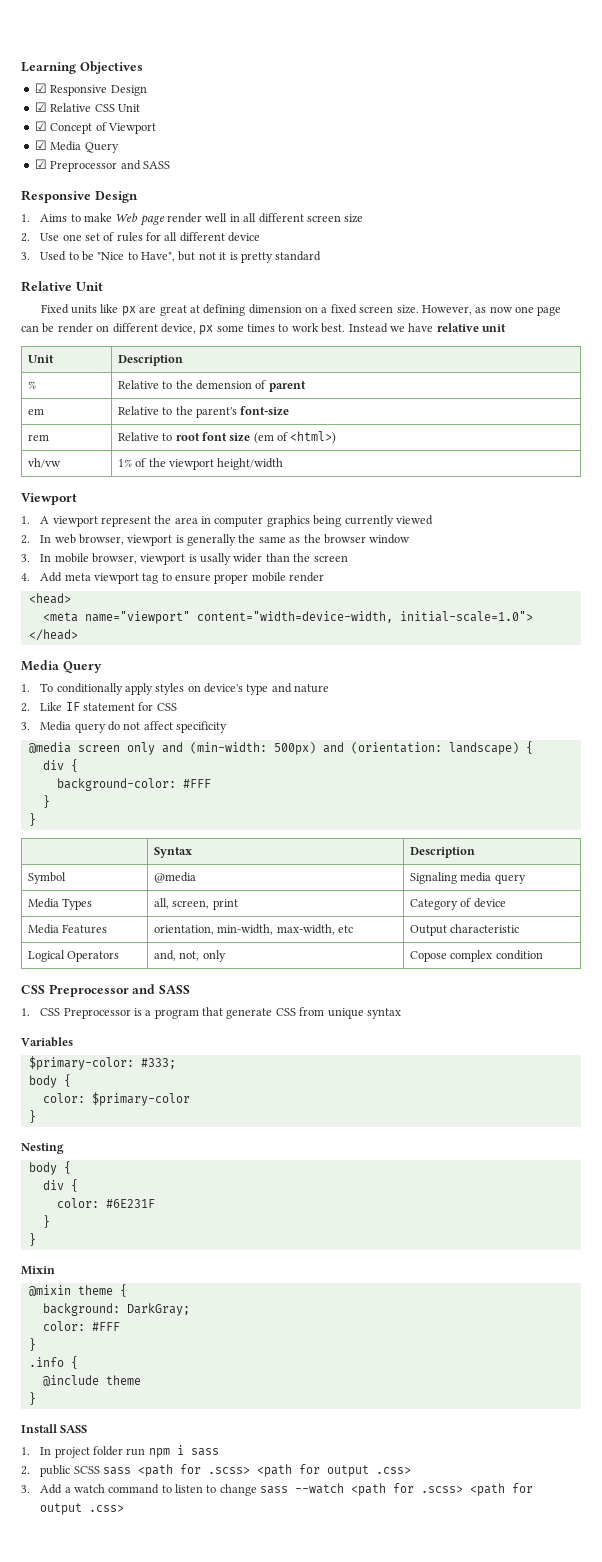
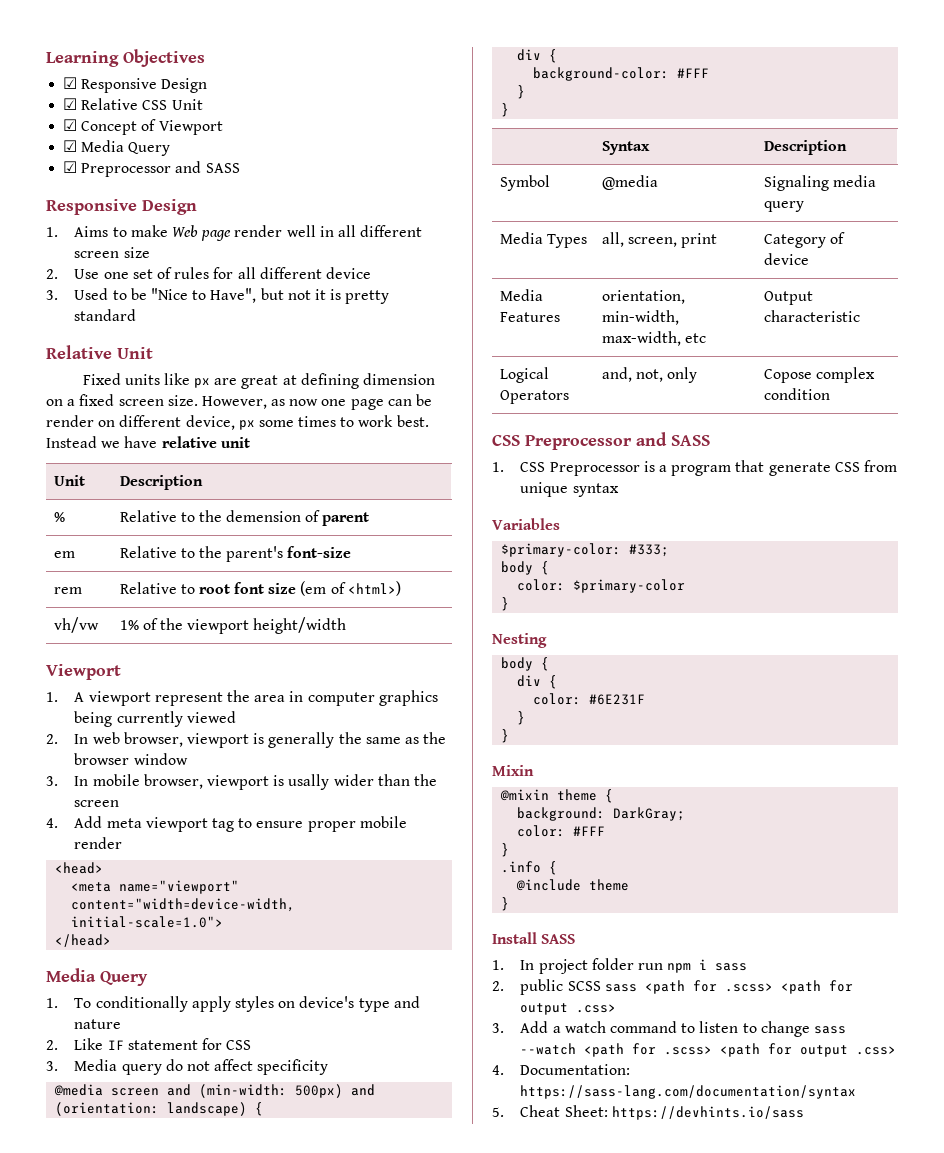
[126,742,155,755] only -> (160, 1092) none
(125, 1508) none -> [492,1064,631,1075] [520,1085,857,1099] [492,1105,804,1120] // 4. Documentation: https://sass-lang.com/documentation/syntax // 5. Cheat Sheet: https://devhints.io/sass

